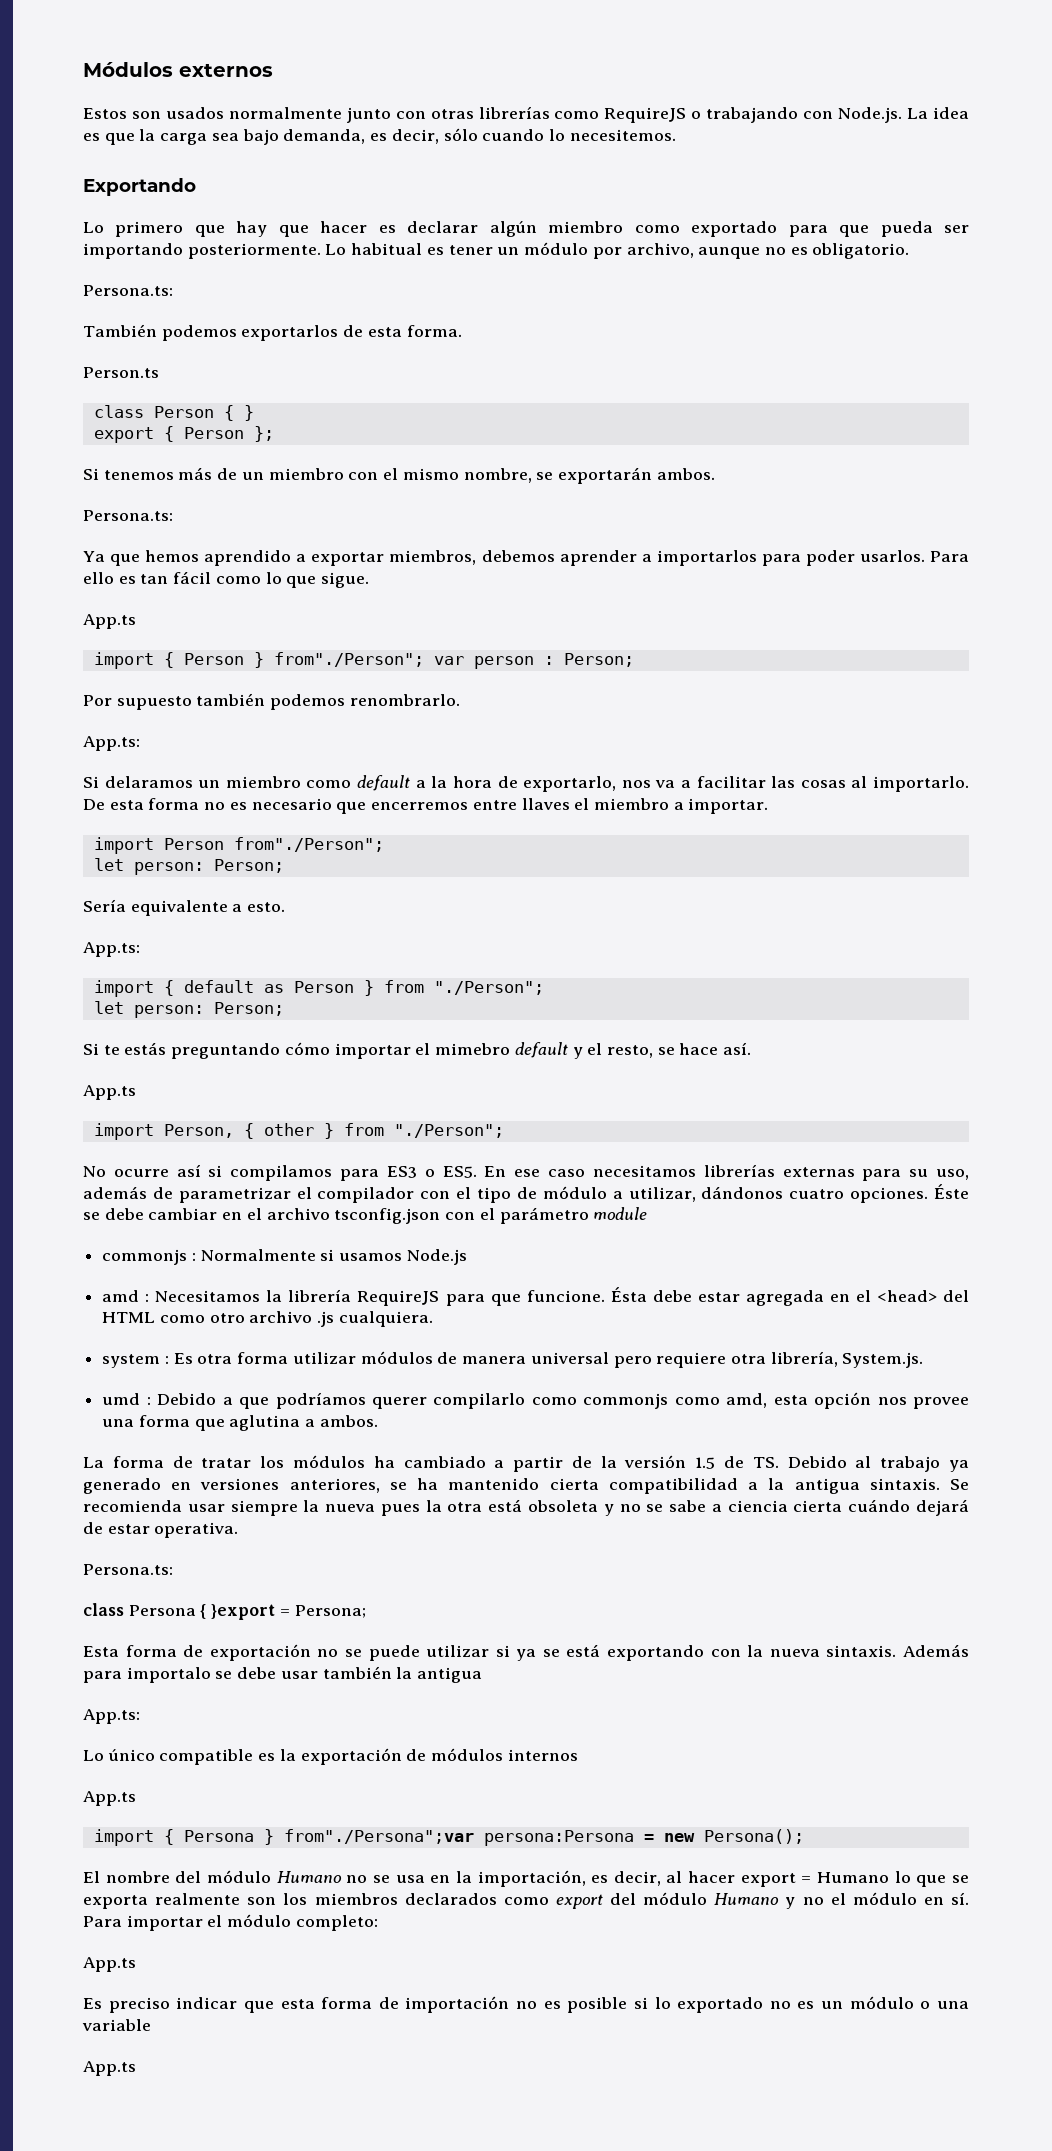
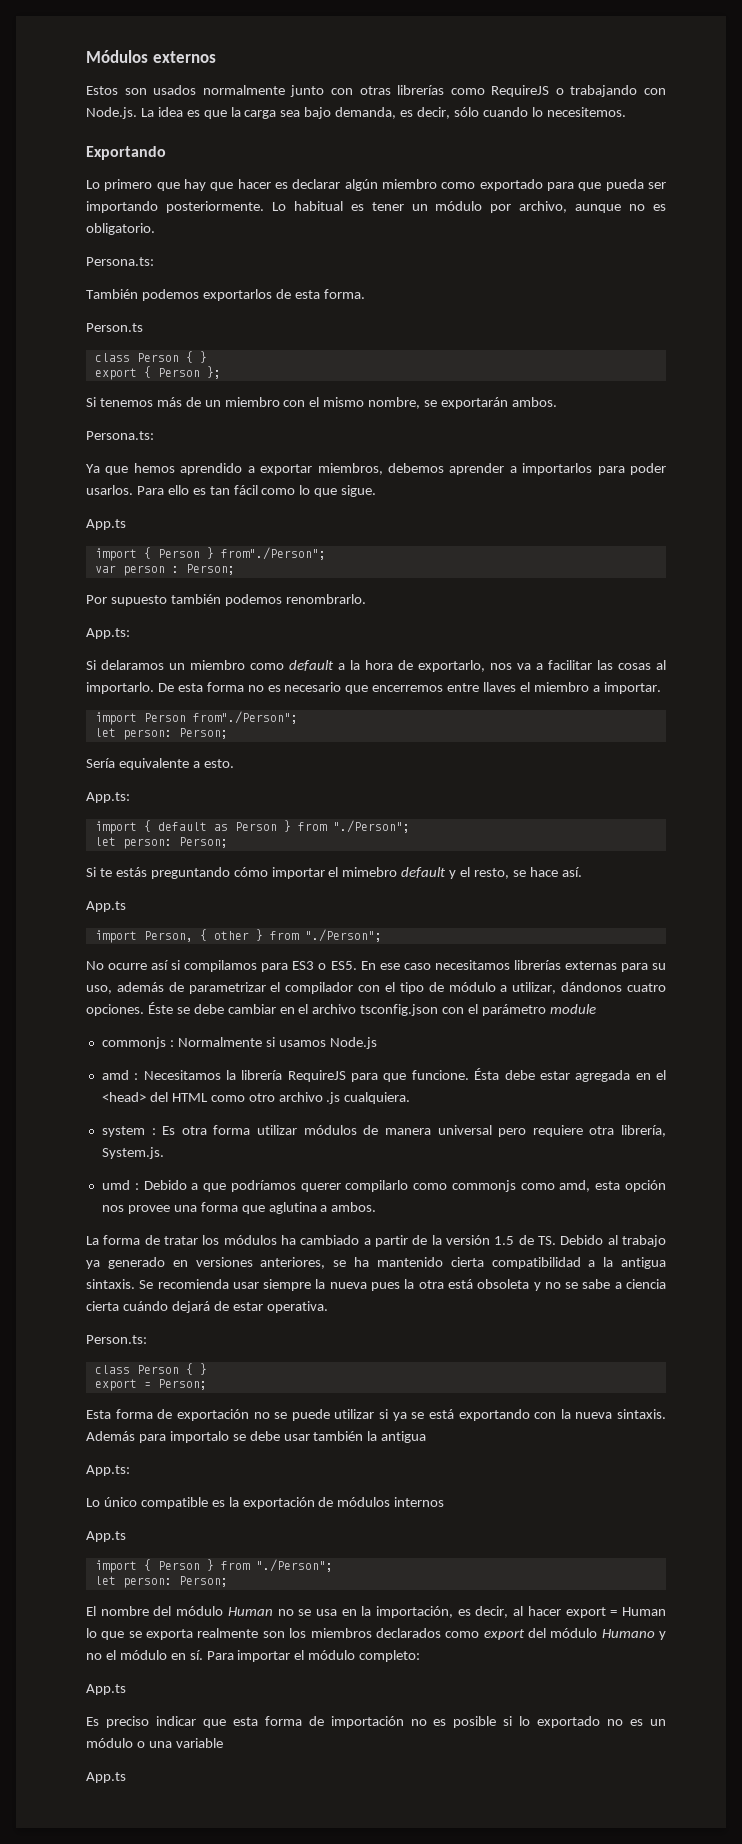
(424, 659) none -> (326, 553) //
[83,1564,173,1575] [83,1603,366,1620] Persona.ts: // class Persona { }export = Persona; -> [86,1335,147,1344] [94,1363,207,1375] [94,1379,207,1391] Person.ts: // class Person { } // export = Person;
[183,1829,804,1846] Persona } from"./Persona";var persona:Persona = new Persona(); -> [157,1559,333,1572] [94,1576,228,1588] Person } from "./Person"; // let person: Person;
[276,1871,342,1883] Humano -> [227,1607,273,1616] Human
[817,1872,890,1883] Humano -> [622,1607,666,1616] Human

